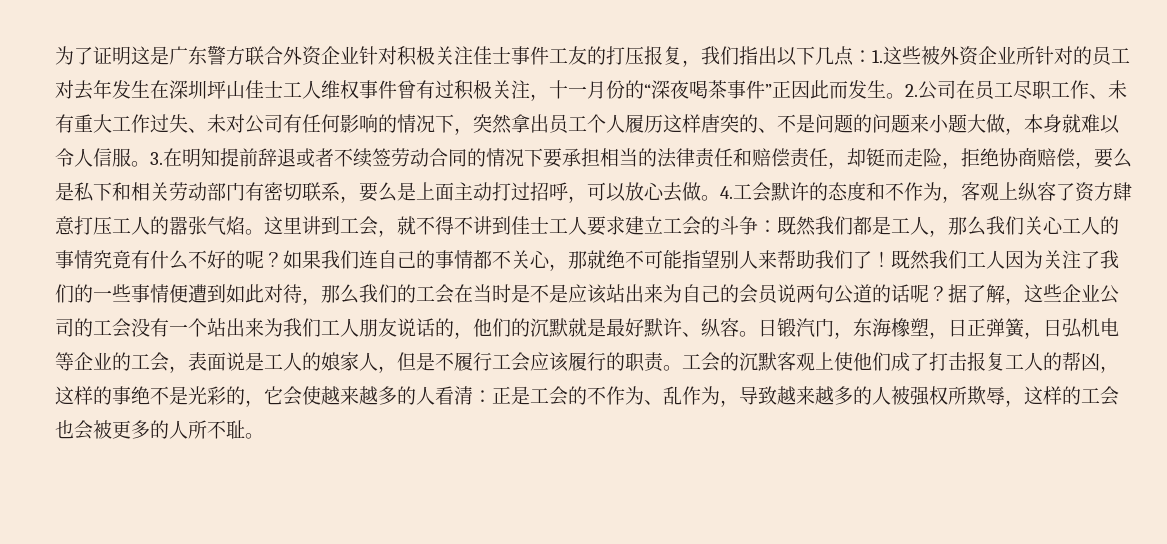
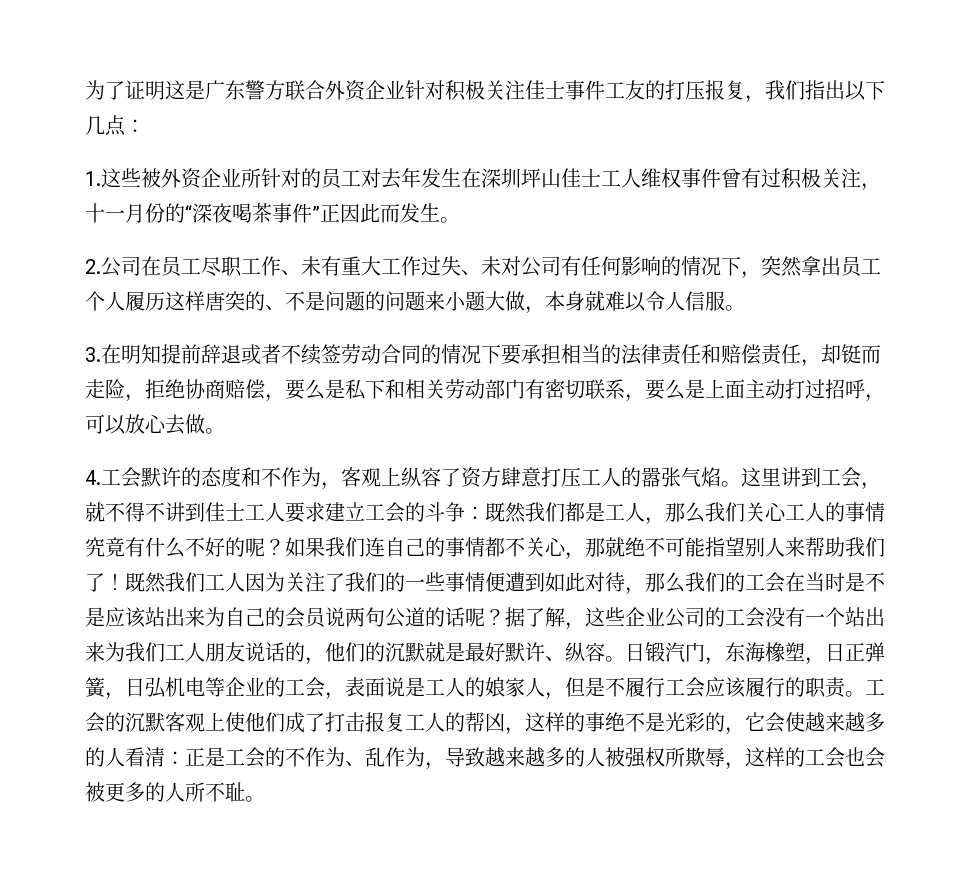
(872, 56) none -> (145, 126) //
(905, 96) none -> (460, 220) //
(150, 164) none -> (745, 308) //
(720, 198) none -> (225, 431) //

